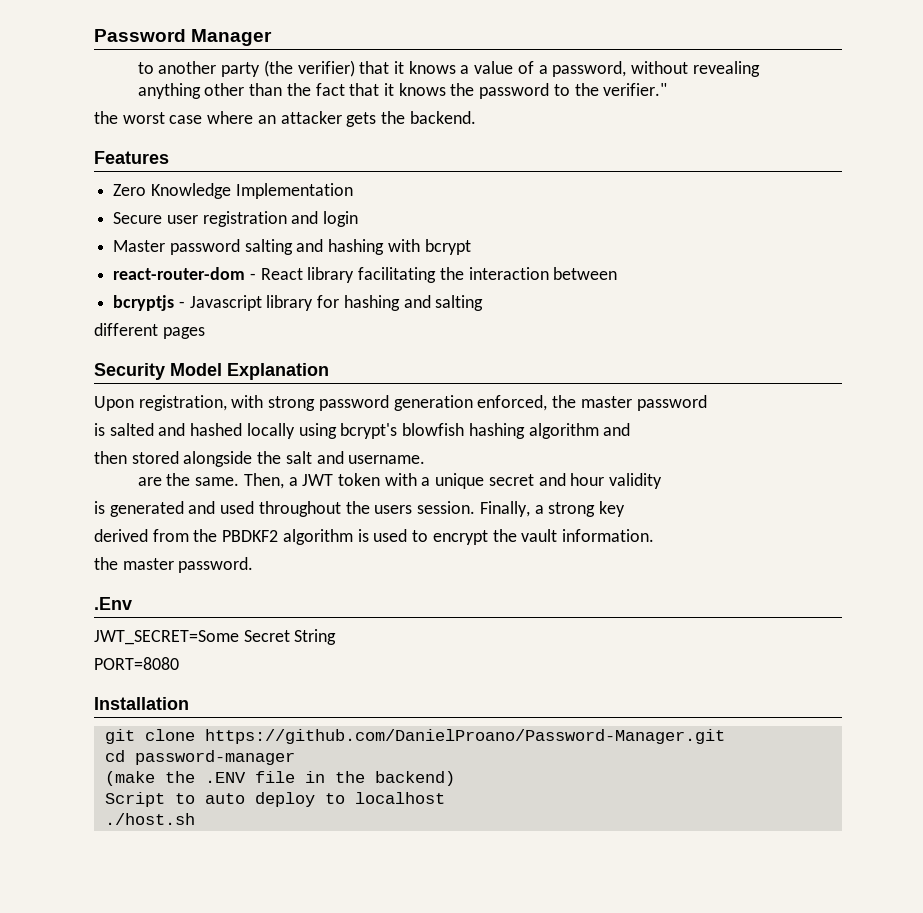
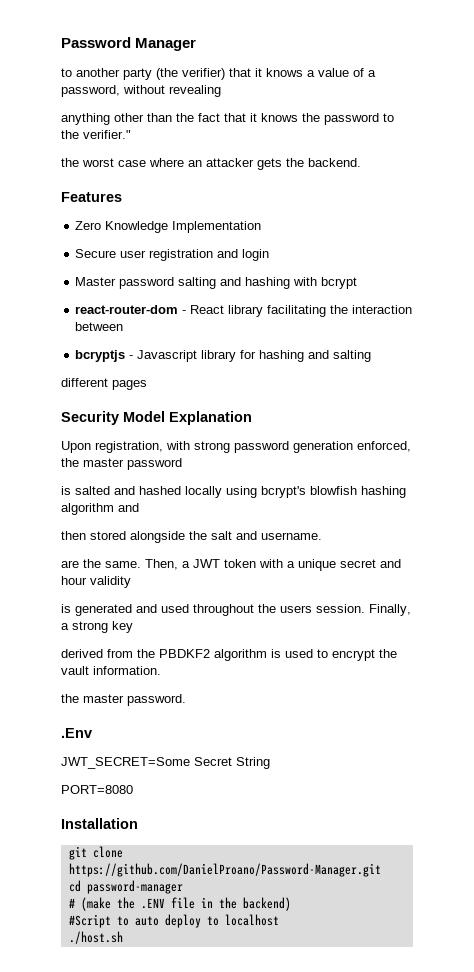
(295, 757) none -> [68,898,75,908] #
[104,792,165,807] Script -> [68,914,111,928] #Script

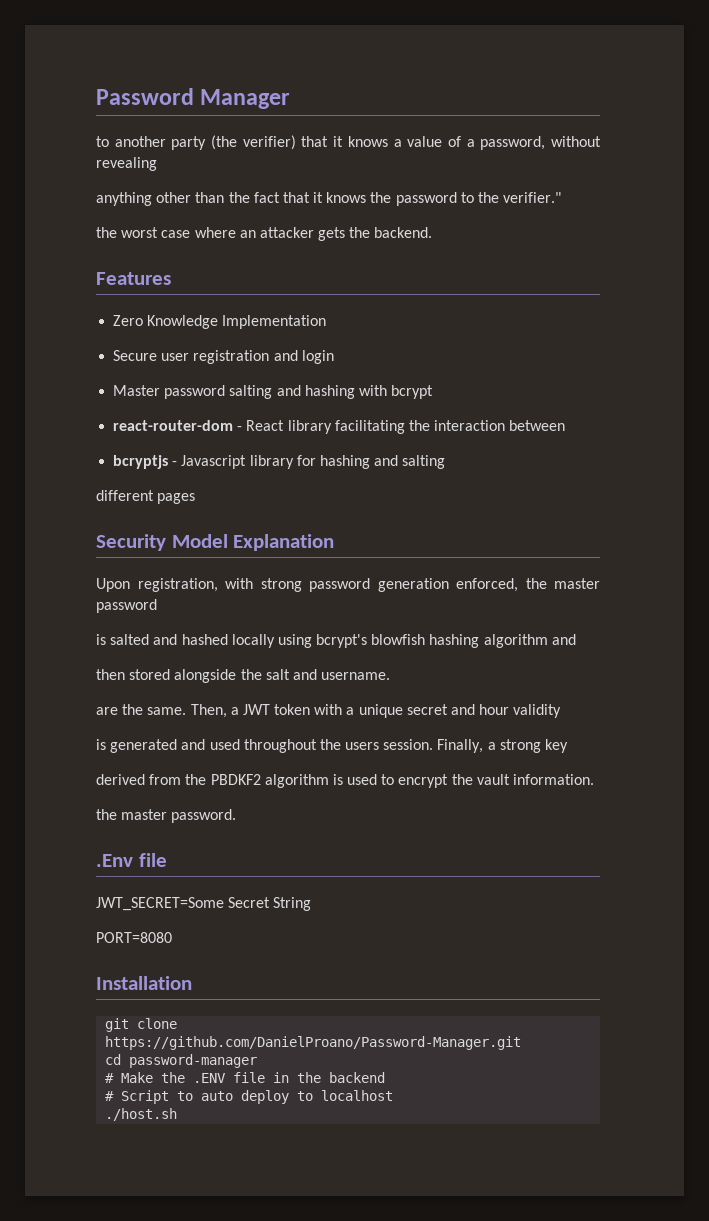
(92, 733) none -> [138,853,167,867] file
[80,897,111,911] (make -> [121,1072,154,1083] Make
[242,897,291,911] [68,914,111,928] backend) // #Script -> [329,1072,386,1083] [105,1090,170,1104] backend // # Script

